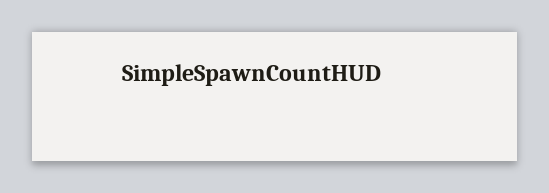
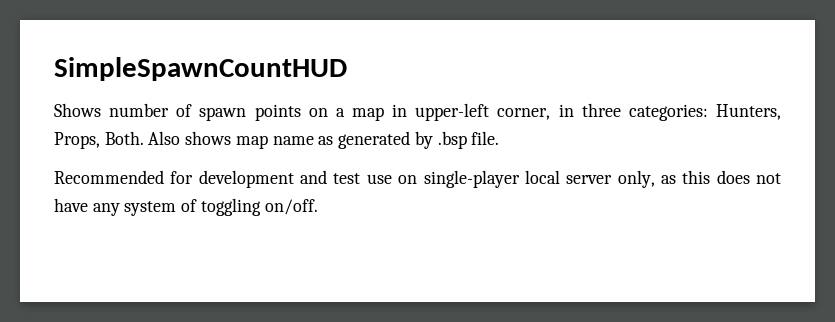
(381, 75) none -> [54,103,781,121] [54,131,500,149] [54,170,781,188] [54,198,318,216] // Shows number of spawn points on a map in upper-left corner, in three categories: Hunters, Props, Both. Also shows map name as generated by .bsp file. // Recommended for development and test use on single-player local server only, as this does not have any system of toggling on/off.

